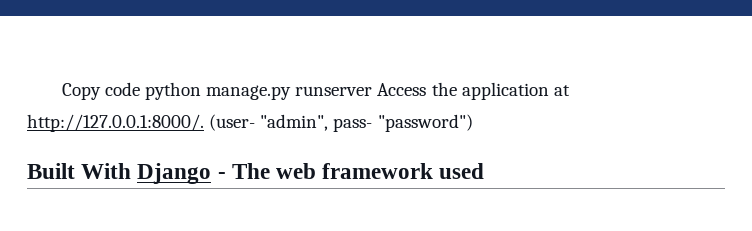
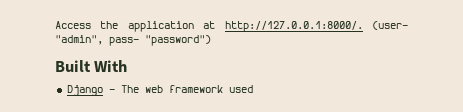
[61,82,373,100] Copy code python manage.py runserver -> (55, 25) none
(132, 171) none -> (128, 66) //

